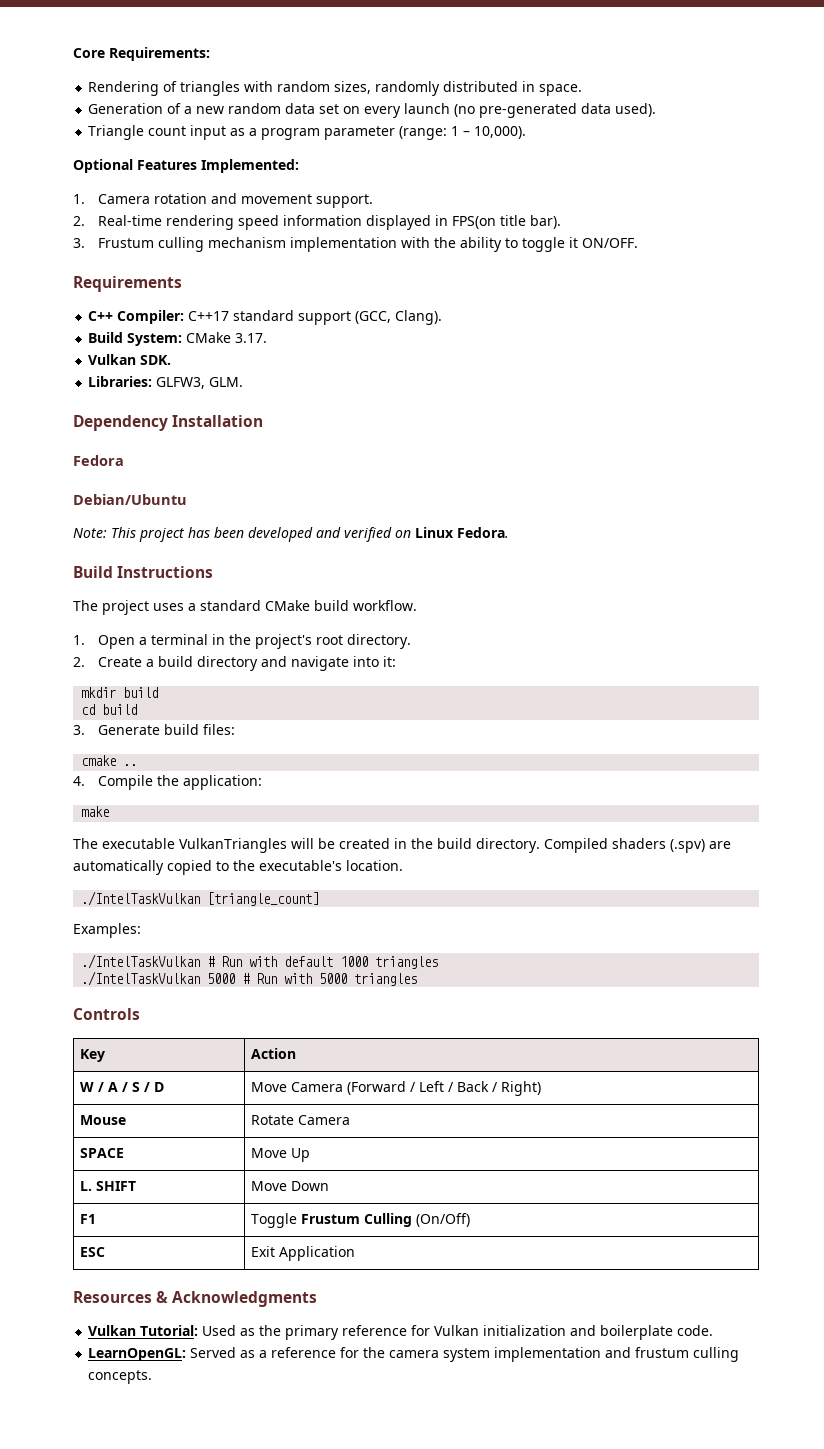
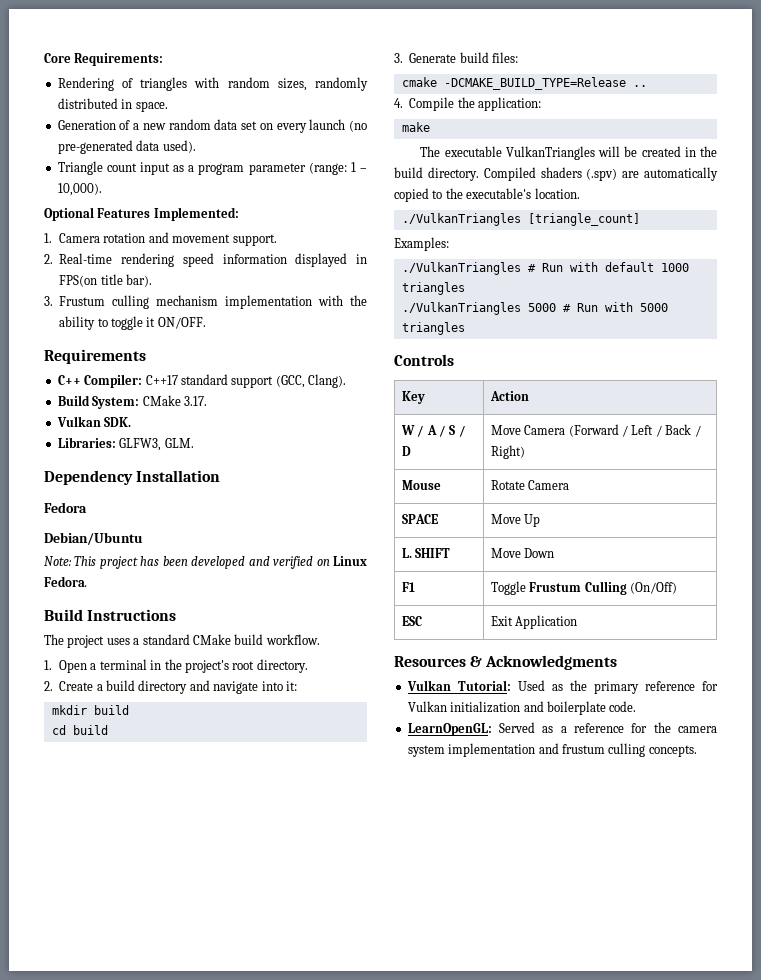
(117, 760) none -> [443,77,626,90] -DCMAKE_BUILD_TYPE=Release
[81,891,201,906] ./IntelTaskVulkan -> [401,213,521,226] ./VulkanTriangles
[81,954,201,969] ./IntelTaskVulkan -> [401,262,521,275] ./VulkanTriangles
[81,971,201,986] ./IntelTaskVulkan -> [401,302,521,315] ./VulkanTriangles

